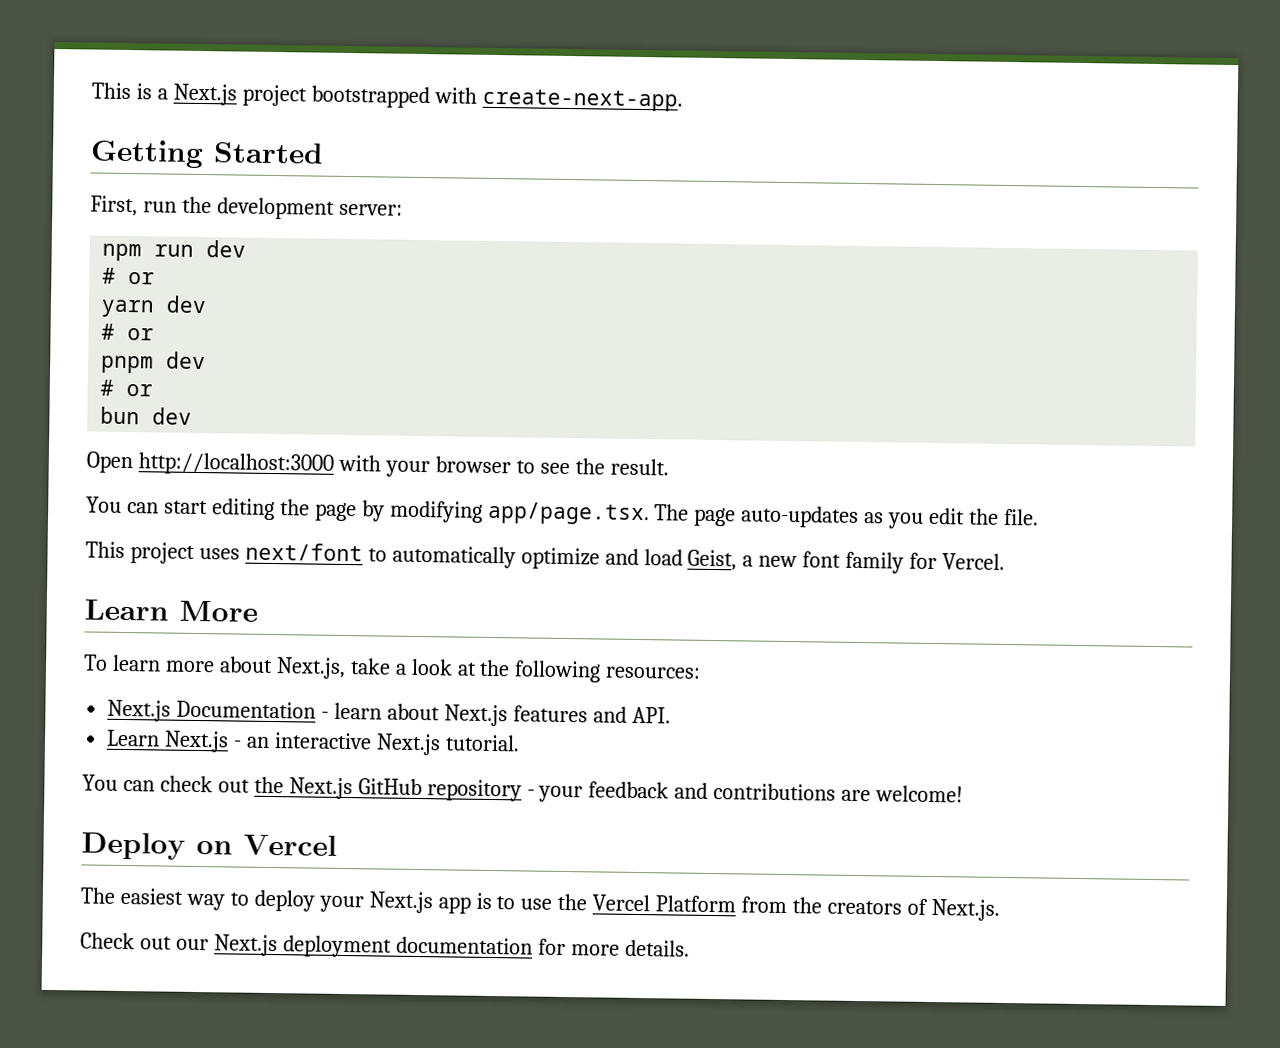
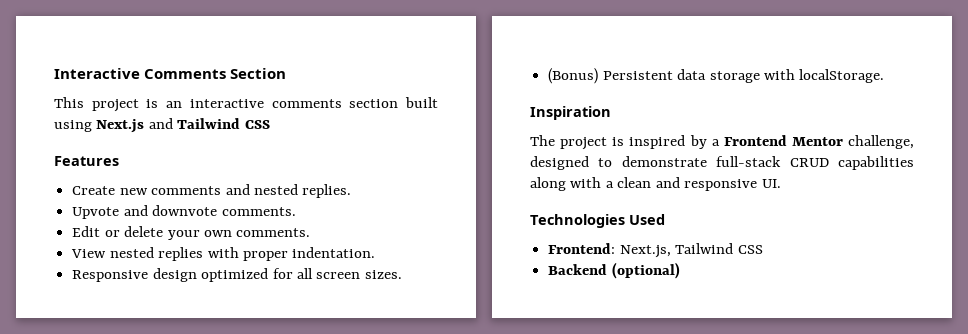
[91,82,683,112] [90,139,324,169] [90,195,403,220] [102,240,247,262] [102,267,156,285] [101,295,208,318] [101,323,155,341] [101,351,207,374] [100,379,154,397] [100,406,193,425] [86,451,669,478] [86,496,1040,529] [85,541,1006,574] [84,599,258,622] [83,654,702,683] [107,699,671,727] [106,729,520,756] [82,774,964,803] [81,832,337,860] [80,887,1000,921] [80,932,690,958] This is a Next.js project bootstrapped with create-next-app. // Getting Started // First, run the development server: // npm run dev // # or // yarn dev // # or // pnpm dev // # or // bun dev // Open http://localhost:3000 with your browser to see the result. // You can start editing the page by modifying app/page.tsx. The page auto-updates as you edit the file. // This project uses next/font to automatically optimize and load Geist, a new font family for Vercel. // Learn More // To learn more about Next.js, take a look at the following resources: // Next.js Documentation - learn about Next.js features and API. // Learn Next.js - an interactive Next.js tutorial. // You can check out the Next.js GitHub repository - your feedback and contributions are welcome! // Deploy on Vercel // The easiest way to deploy your Next.js app is to use the Vercel Platform from the creators of Next.js. // Check out our Next.js deployment documentation for more details. -> [54,68,287,79] [54,97,438,112] [54,118,270,133] [54,156,119,166] [72,184,352,198] [72,205,296,219] [72,226,311,240] [71,247,376,261] [72,268,402,282] [548,68,885,84] [530,106,611,120] [530,135,914,150] [530,156,914,170] [530,177,781,191] [530,214,665,228] [548,243,763,258] [548,262,680,279] Interactive Comments Section // This project is an interactive comments section built using Next.js and Tailwind CSS // Features // Create new comments and nested replies. // Upvote and downvote comments. // Edit or delete your own comments. // View nested replies with proper indentation. // Responsive design optimized for all screen sizes. // (Bonus) Persistent data storage with localStorage. // Inspiration // The project is inspired by a Frontend Mentor challenge, designed to demonstrate full-stack CRUD capabilities along with a clean and responsive UI. // Technologies Used // Frontend: Next.js, Tailwind CSS // Backend (optional)

